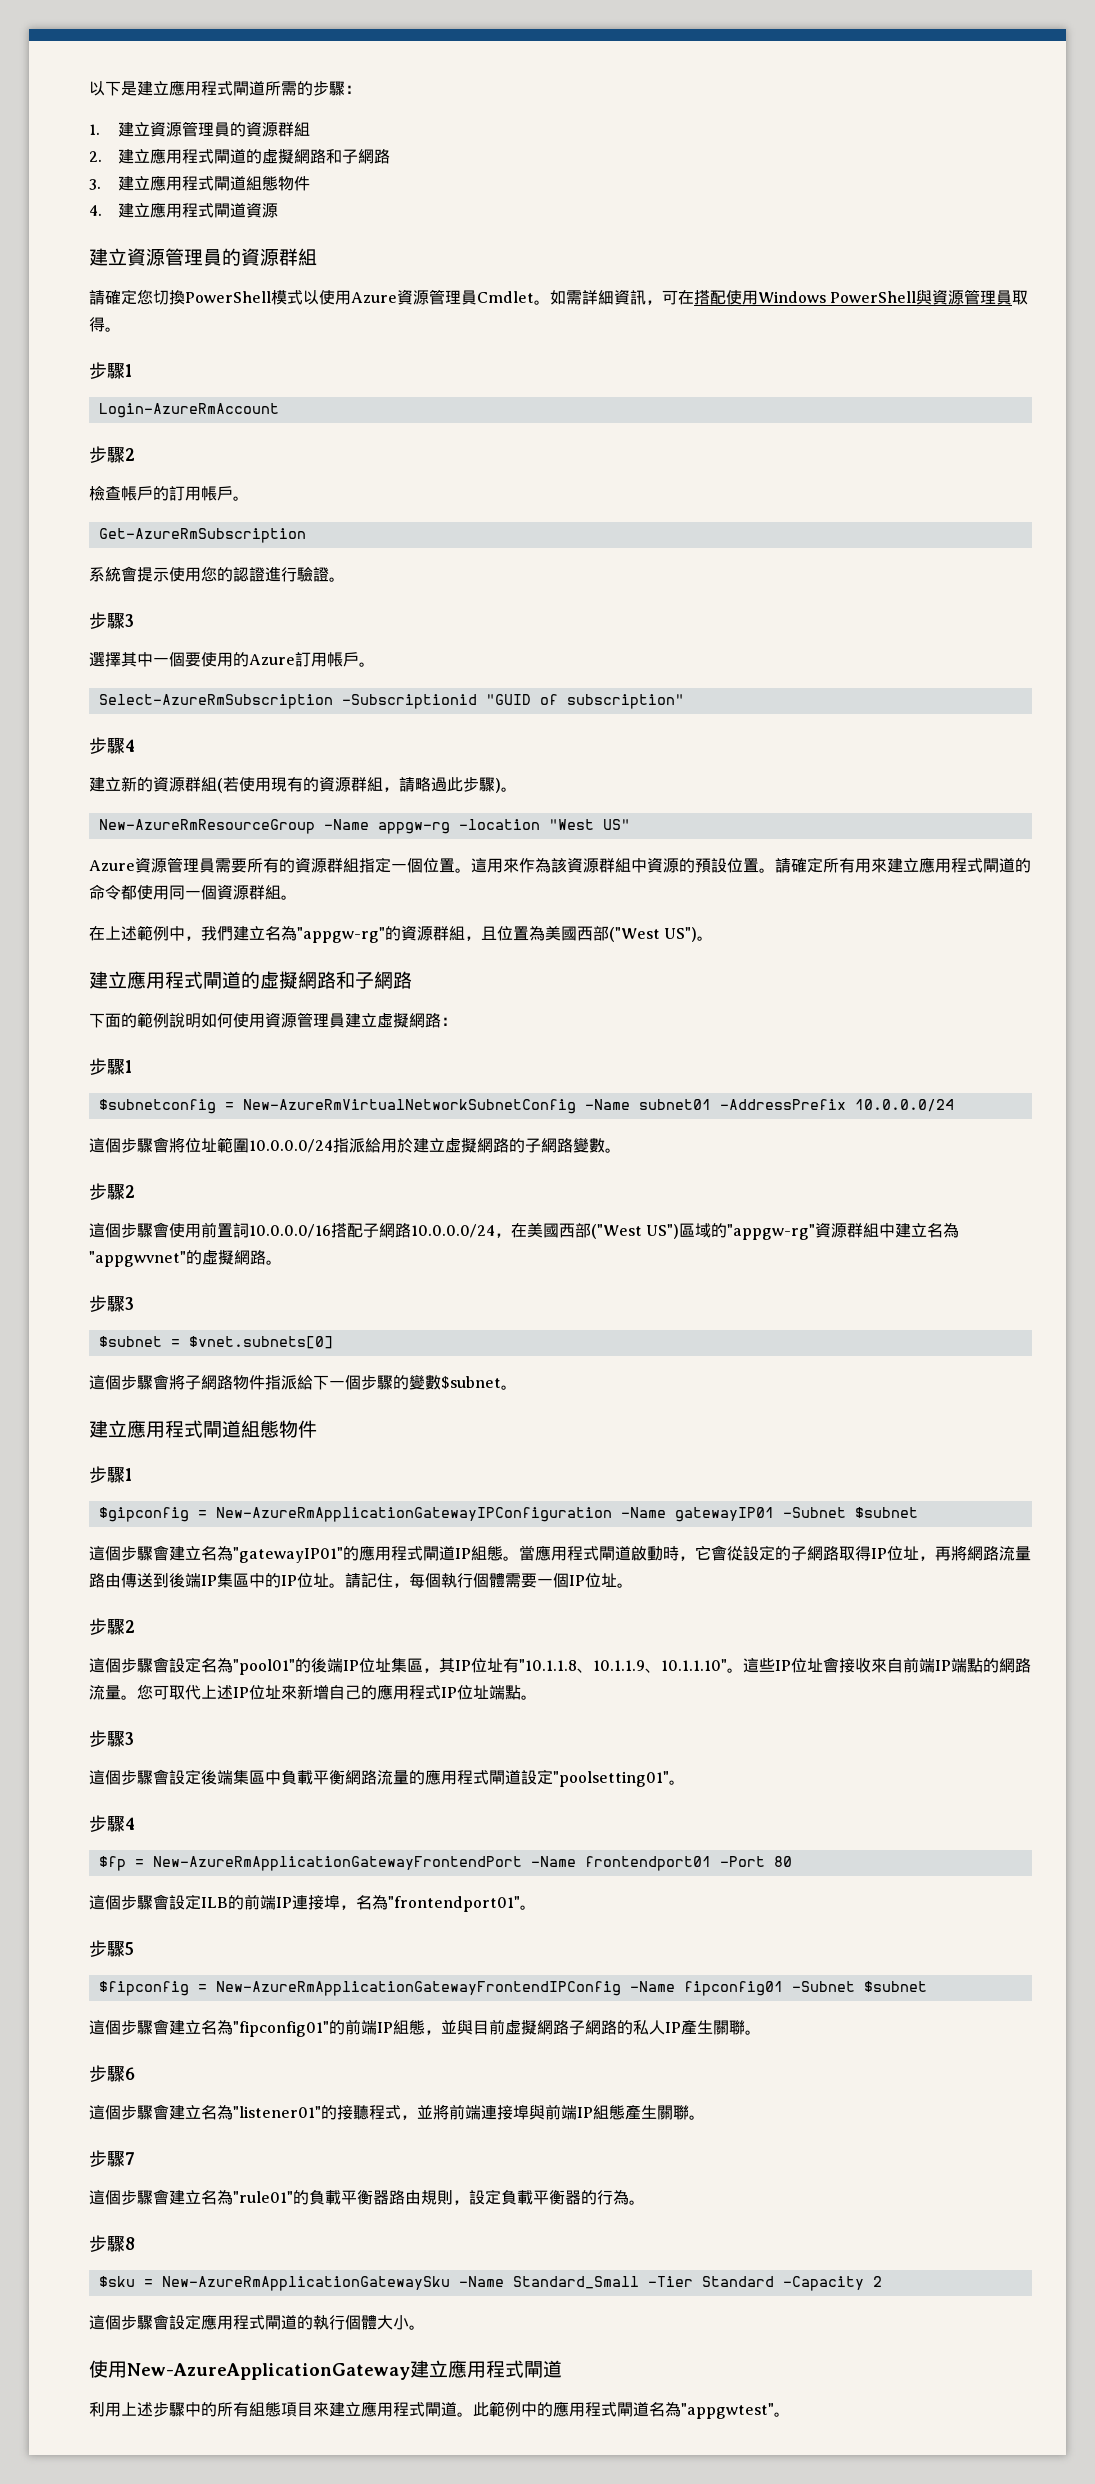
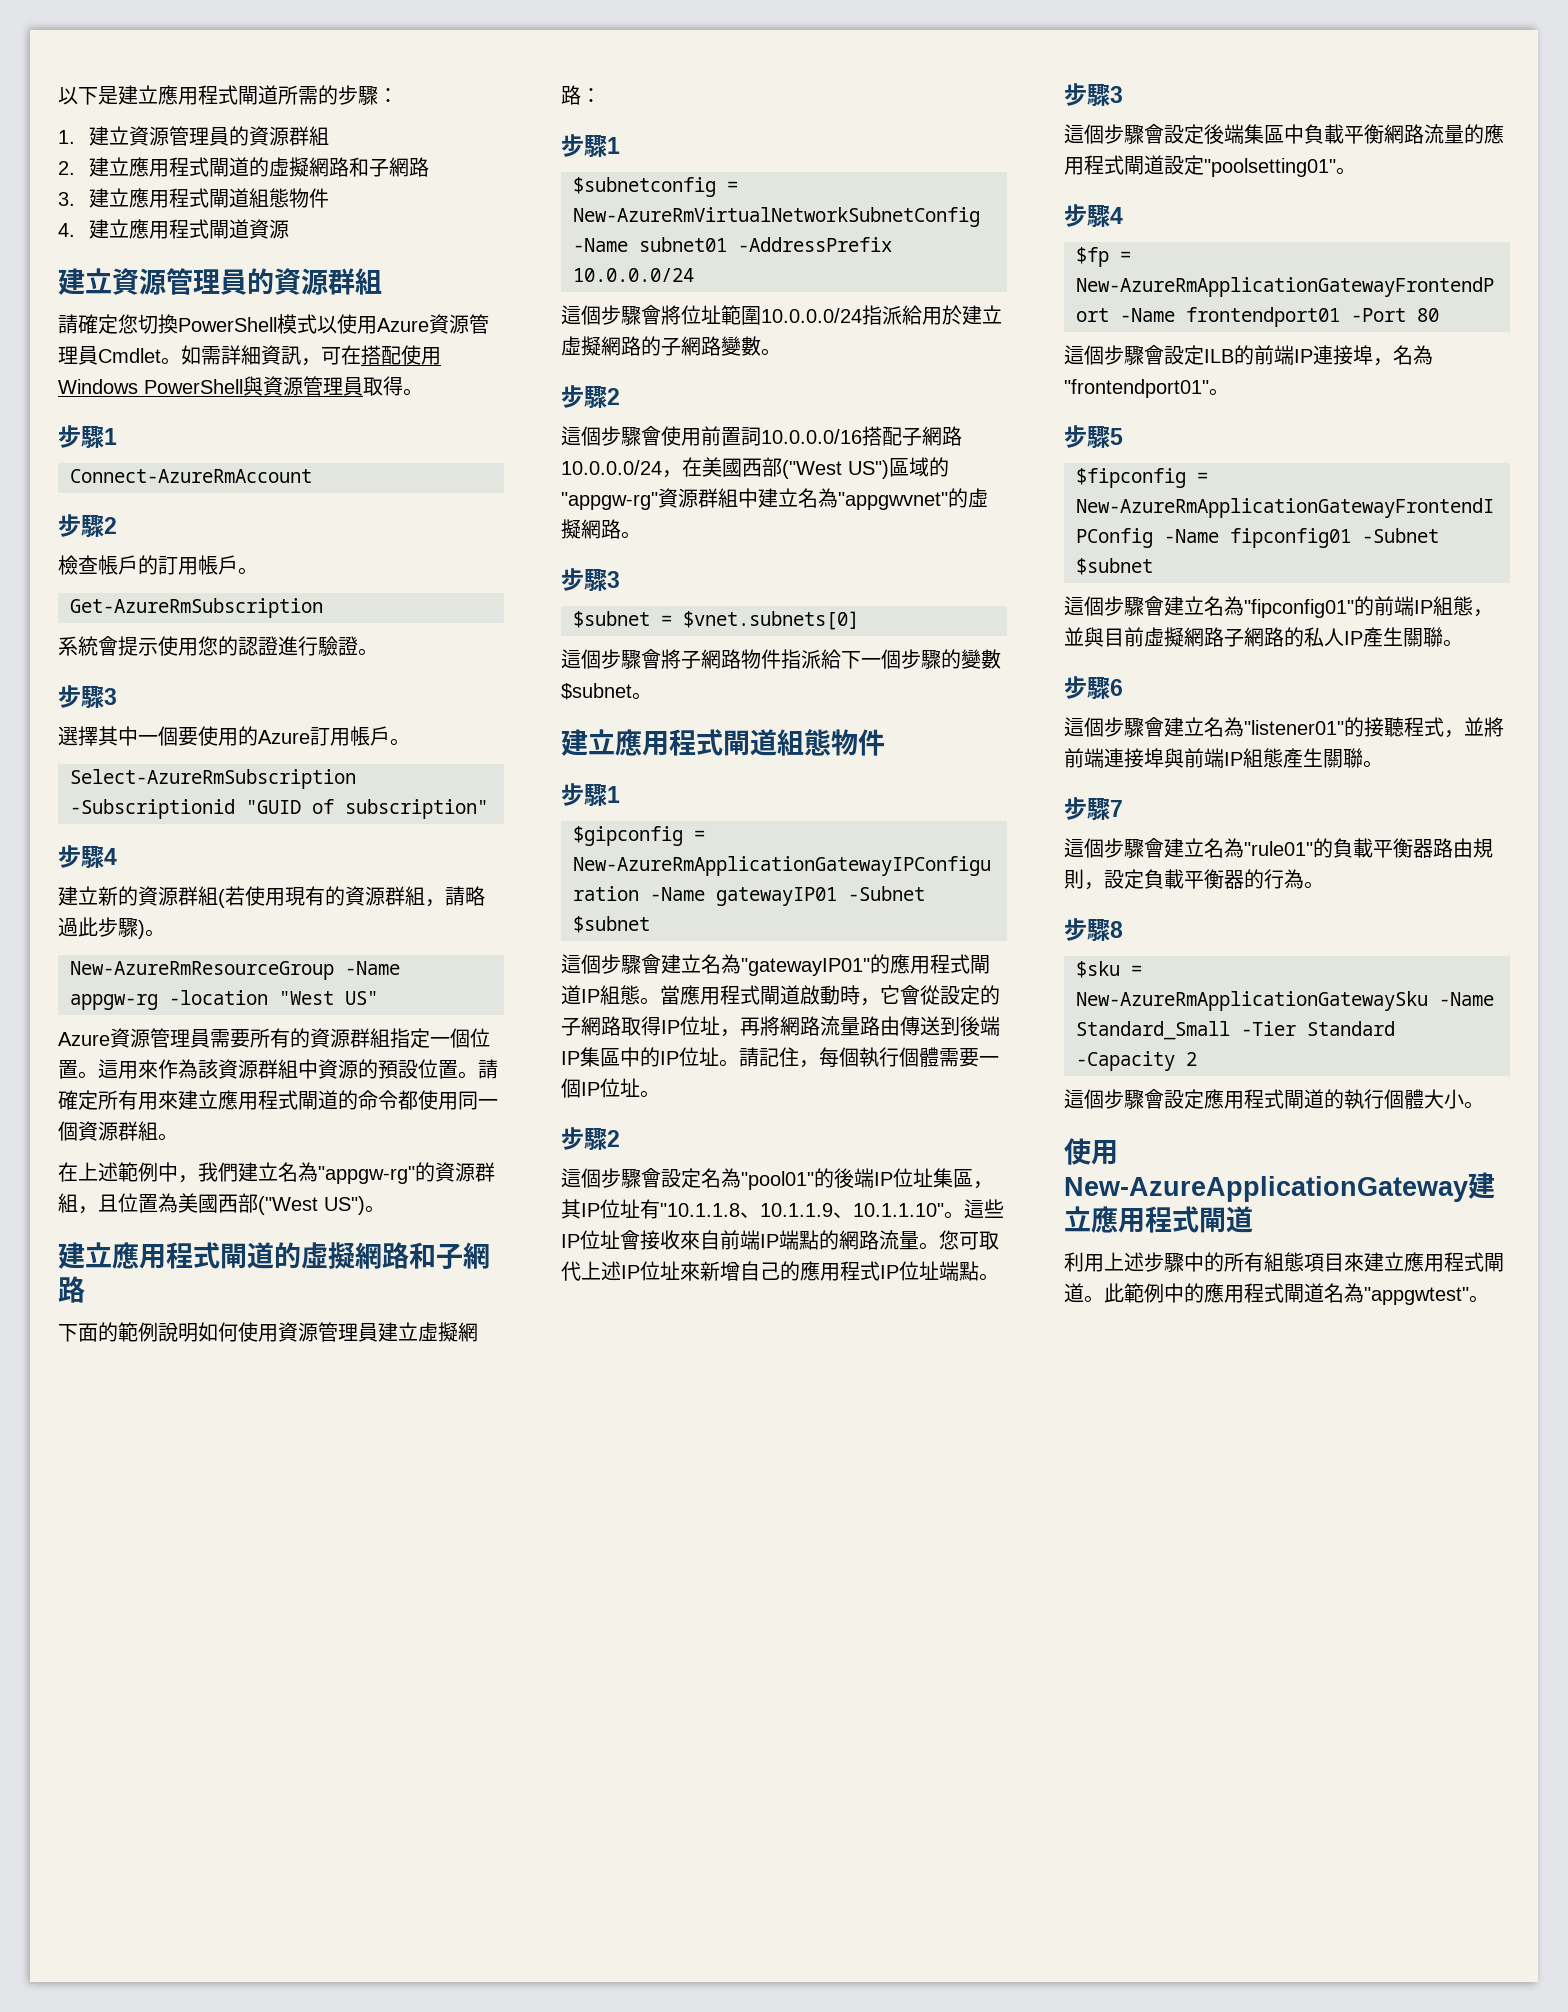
[98,403,279,418] Login-AzureRmAccount -> [70,469,312,483] Connect-AzureRmAccount

